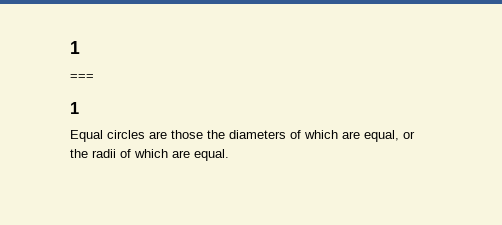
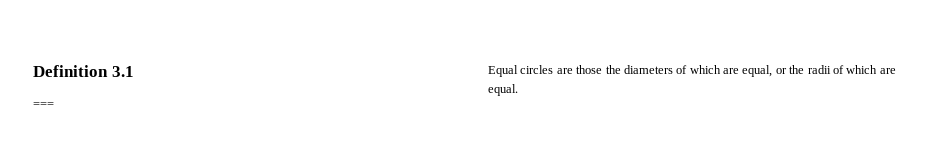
[70,41,80,54] 1 -> [33,65,134,77] Definition 3.1
[70,102,79,114] // 1 -> (54, 105) none

